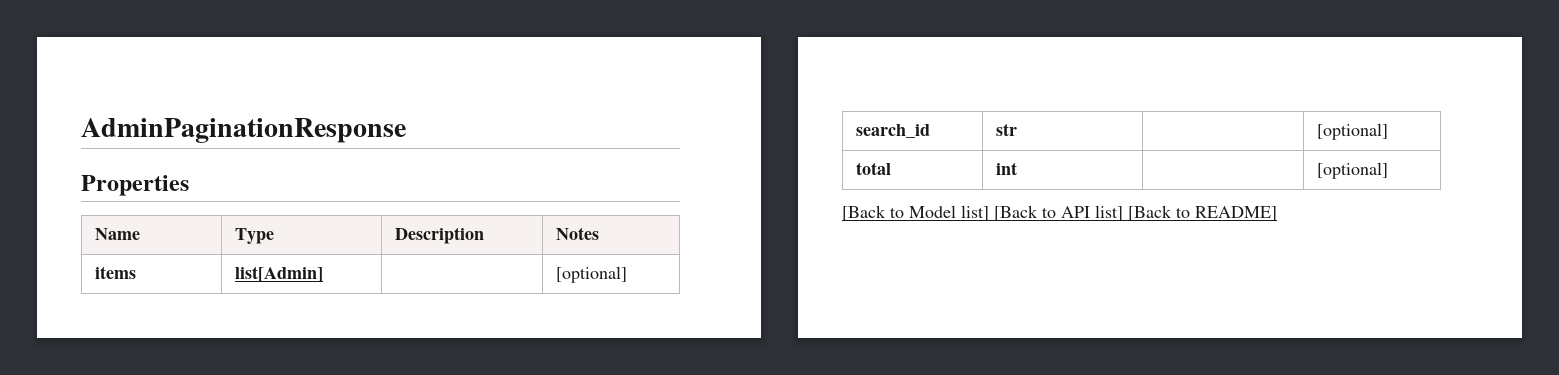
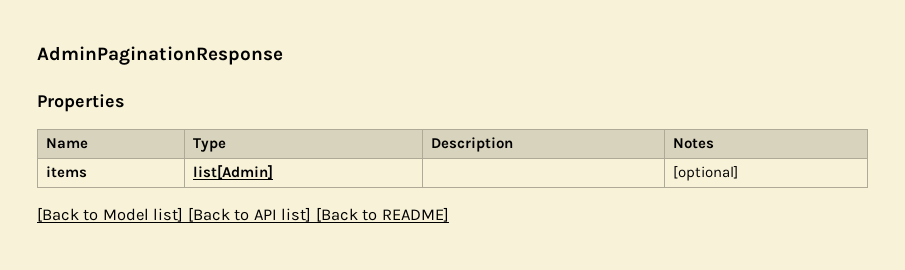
[856,124,931,138] [996,123,1018,136] [1317,123,1389,140] [856,162,892,175] [996,162,1018,175] [1317,162,1389,179] // search_id | str | | [optional] // total | int | | [optional] -> (739, 173) none

